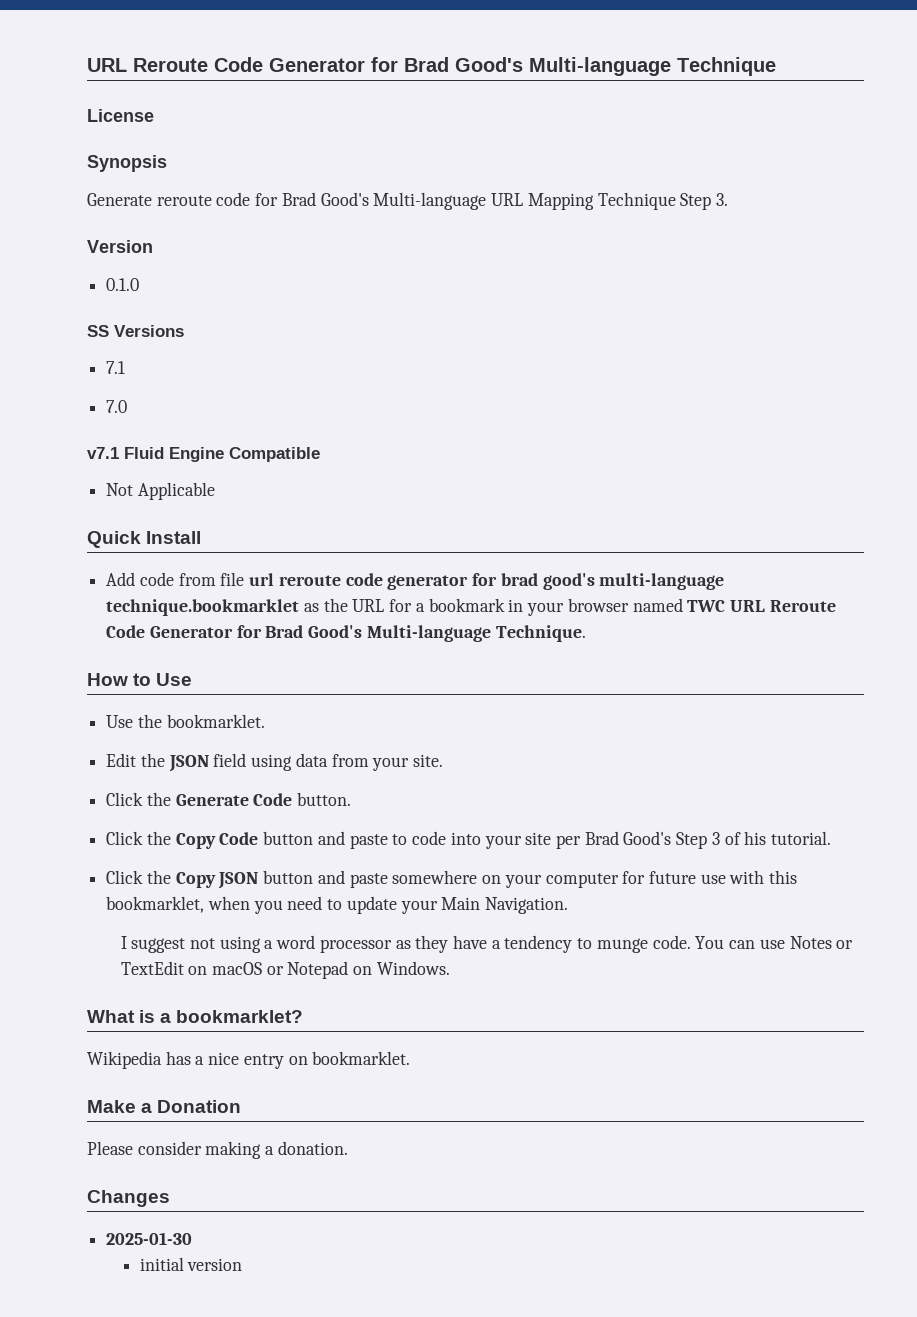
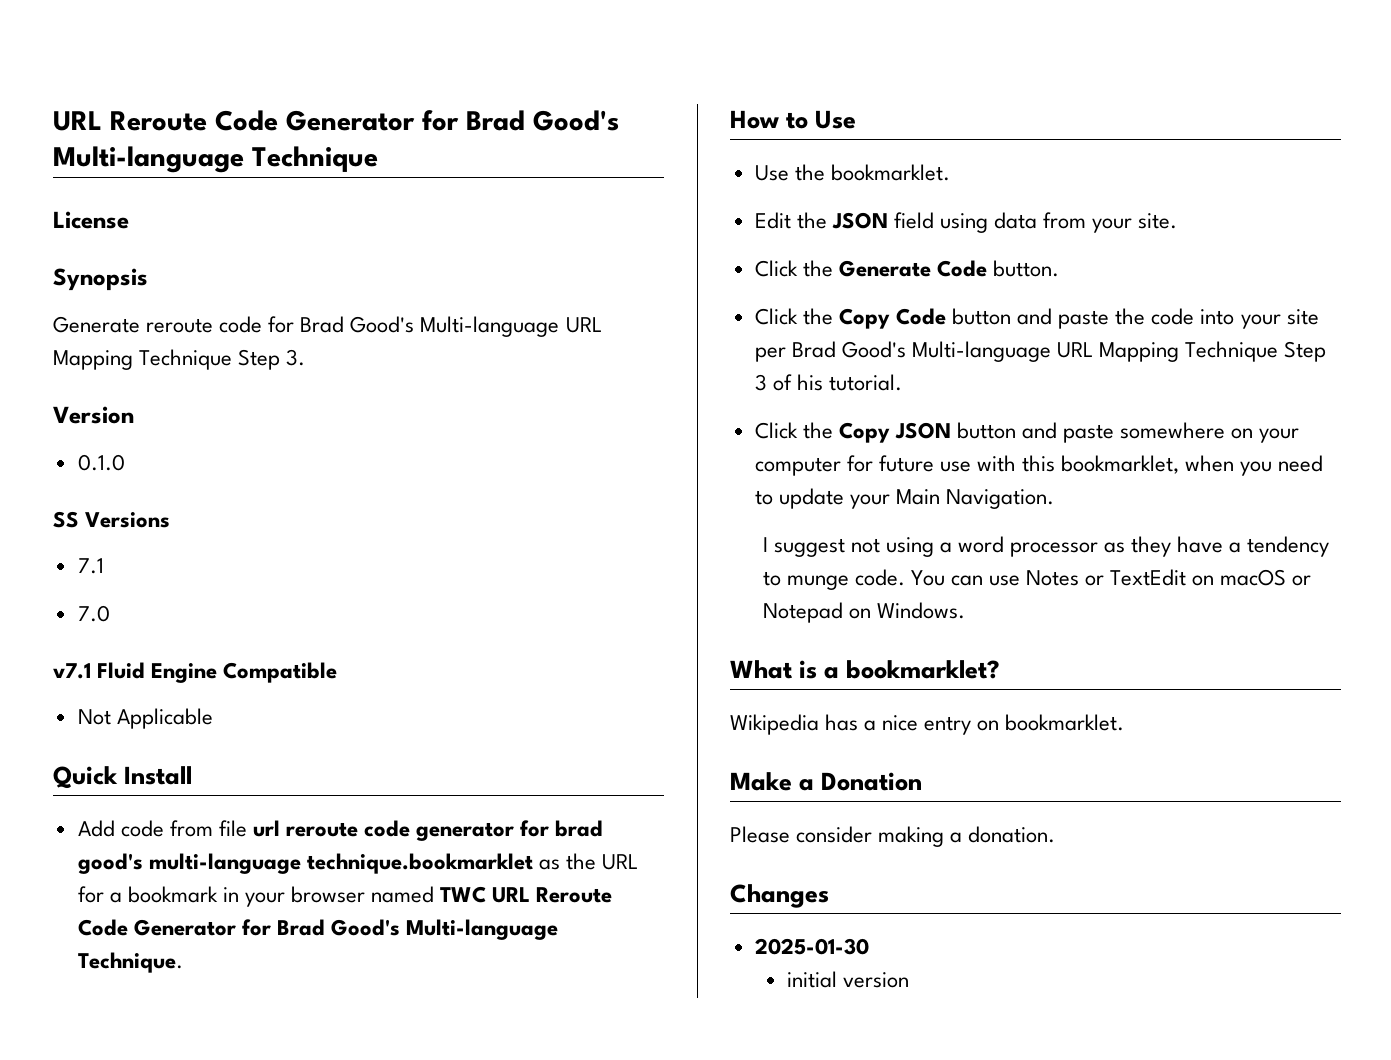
[392,834,408,845] to -> [1115,308,1146,325] the
(672, 838) none -> [911,341,1279,362] Multi-language URL Mapping Technique

